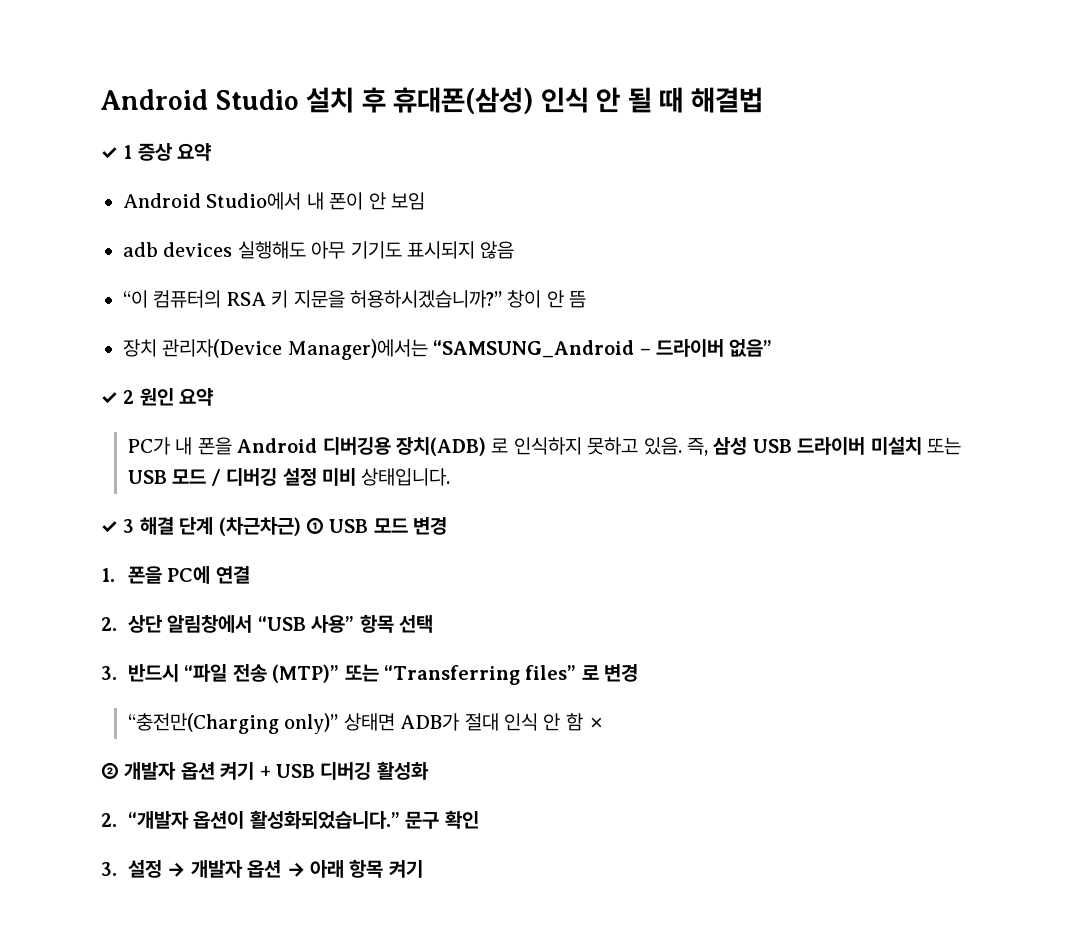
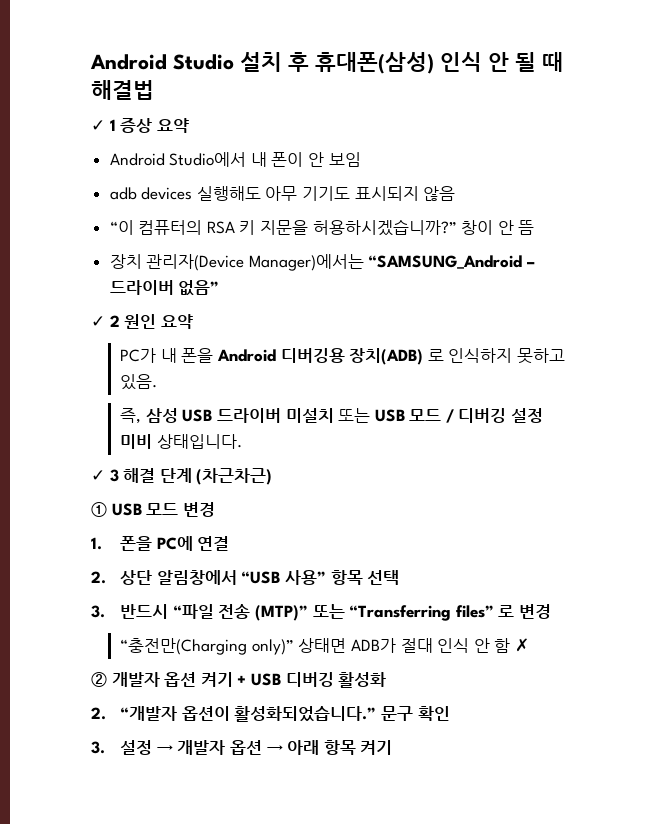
(682, 446) none -> (158, 382) //
(301, 526) none -> (273, 476) //

